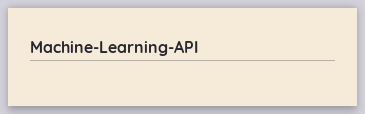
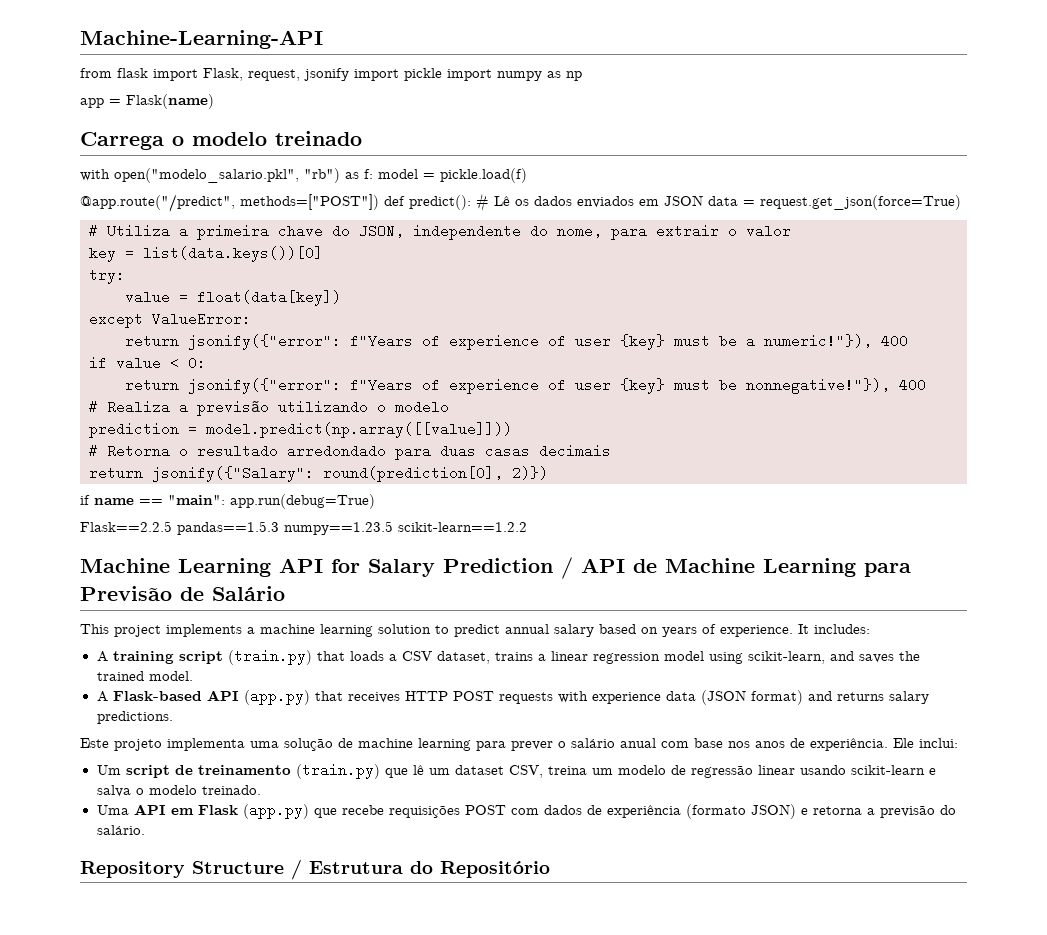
(198, 48) none -> [80,68,582,81] [80,94,214,109] [80,131,362,150] [80,168,527,183] [80,193,961,212] [89,224,791,240] [89,246,323,262] [89,268,125,284] [125,290,341,306] [89,312,251,328] [125,334,908,350] [89,356,206,370] [125,378,926,394] [89,400,449,416] [89,422,512,438] [89,444,611,460] [89,466,548,482] [80,494,375,509] [80,521,527,535] [80,557,911,579] [80,586,285,601] [80,624,870,637] [96,649,920,665] [96,671,193,681] [96,689,929,705] [96,711,173,724] [80,738,958,751] [96,763,936,779] [96,785,261,797] [96,803,956,819] [96,825,145,835] [80,859,550,880] // from flask import Flask, request, jsonify import pickle import numpy as np // app = Flask(name) // Carrega o modelo treinado // with open("modelo_salario.pkl", "rb") as f: model = pickle.load(f) // @app.route("/predict", methods=["POST"]) def predict(): # Lê os dados enviados em JSON data = request.get_json(force=True) // # Utiliza a primeira chave do JSON, independente do nome, para extrair o valor // key = list(data.keys())[0] // try: // value = float(data[key]) // except ValueError: // return jsonify({"error": f"Years of experience of user {key} must be a numeric!"}), 400 // if value < 0: // return jsonify({"error": f"Years of experience of user {key} must be nonnegative!"}), 400 // # Realiza a previsão utilizando o modelo // prediction = model.predict(np.array([[value]])) // # Retorna o resultado arredondado para duas casas decimais // return jsonify({"Salary": round(prediction[0], 2)}) // if name == "main": app.run(debug=True) // Flask==2.2.5 pandas==1.5.3 numpy==1.23.5 scikit-learn==1.2.2 // Machine Learning API for Salary Prediction / API de Machine Learning para Previsão de Salário // This project implements a machine learning solution to predict annual salary based on years of experience. It includes: // A training script (train.py) that loads a CSV dataset, trains a linear regression model using scikit-learn, and saves the trained model. // A Flask-based API (app.py) that receives HTTP POST requests with experience data (JSON format) and returns salary predictions. // Este projeto implementa uma solução de machine learning para prever o salário anual com base nos anos de experiência. Ele inclui: // Um script de treinamento (train.py) que lê um dataset CSV, treina um modelo de regressão linear usando scikit-learn e salva o modelo treinado. // Uma API em Flask (app.py) que recebe requisições POST com dados de experiência (formato JSON) e retorna a previsão do salário. // Repository Structure / Estrutura do Repositório

